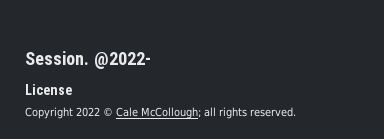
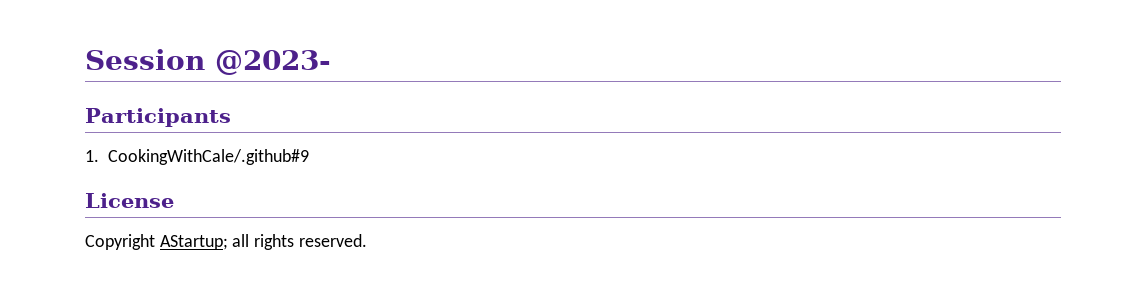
[25,51,151,69] [25,84,72,95] [25,107,201,119] Session. @2022- // License // Copyright 2022 © Cale McCollough; -> [85,49,331,75] [85,108,231,127] [85,149,309,165] [85,193,174,208] [85,234,228,250] Session @2023- // Participants // 1. CookingWithCale/.github#9 // License // Copyright AStartup;

